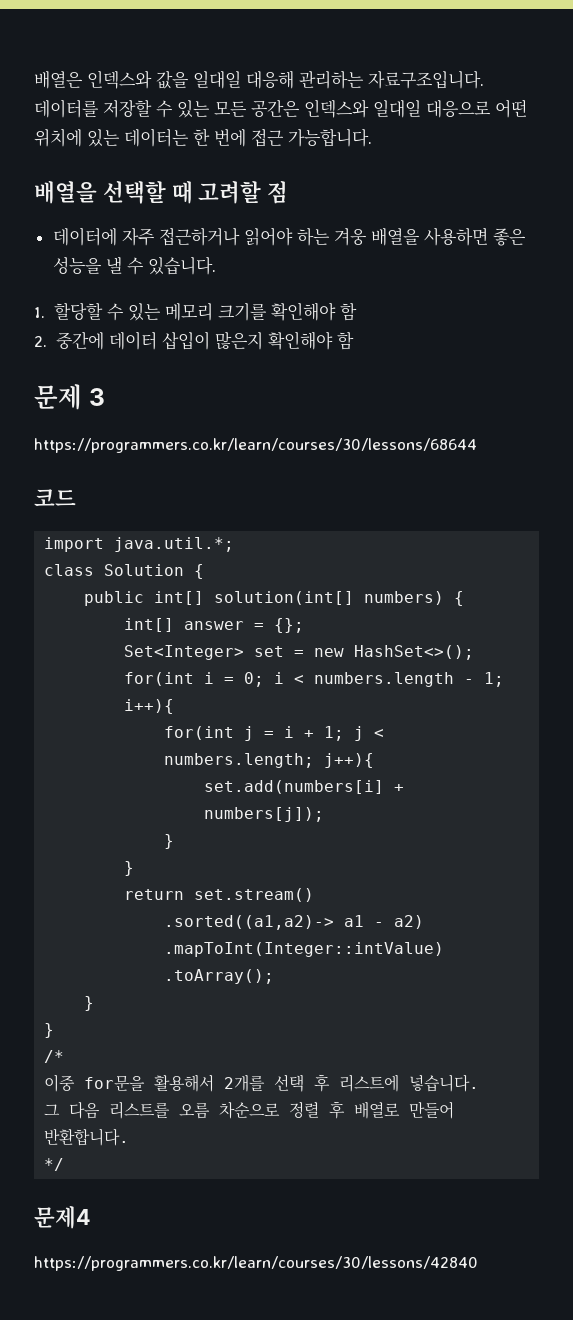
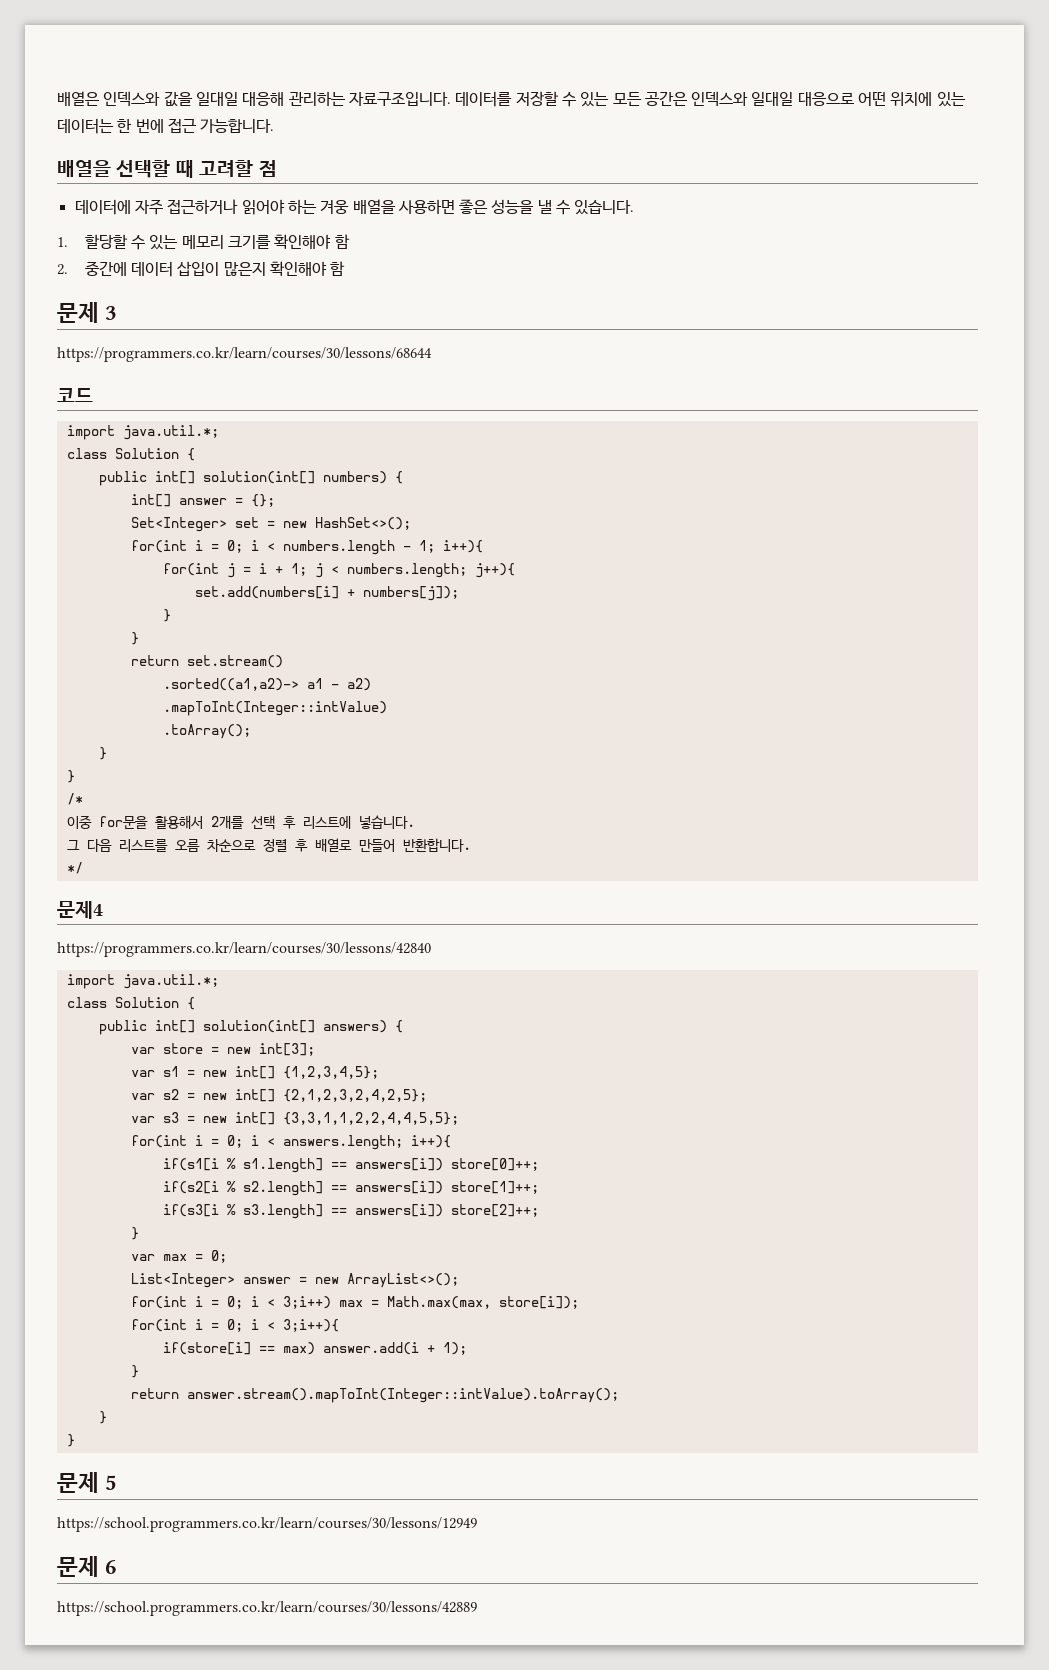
(478, 1263) none -> [66,974,219,989] [66,997,195,1010] [98,1020,403,1035] [130,1043,315,1056] [130,1066,379,1079] [130,1089,427,1102] [130,1112,459,1125] [130,1135,451,1150] [162,1158,539,1173] [162,1181,539,1196] [162,1204,539,1219] [130,1227,139,1240] [130,1250,227,1263] [130,1273,459,1288] [130,1296,579,1309] [130,1319,339,1332] [162,1342,467,1355] [130,1365,139,1378] [130,1388,619,1403] [98,1411,107,1424] [66,1434,75,1447] [57,1472,118,1493] [57,1517,477,1532] [57,1556,118,1577] [57,1601,477,1616] // import java.util.*; // class Solution { // public int[] solution(int[] answers) { // var store = new int[3]; // var s1 = new int[] {1,2,3,4,5}; // var s2 = new int[] {2,1,2,3,2,4,2,5}; // var s3 = new int[] {3,3,1,1,2,2,4,4,5,5}; // for(int i = 0; i < answers.length; i++){ // if(s1[i % s1.length] == answers[i]) store[0]++; // if(s2[i % s2.length] == answers[i]) store[1]++; // if(s3[i % s3.length] == answers[i]) store[2]++; // } // var max = 0; // List<Integer> answer = new ArrayList<>(); // for(int i = 0; i < 3;i++) max = Math.max(max, store[i]); // for(int i = 0; i < 3;i++){ // if(store[i] == max) answer.add(i + 1); // } // return answer.stream().mapToInt(Integer::intValue).toArray(); // } // } // 문제 5 // https://school.programmers.co.kr/learn/courses/30/lessons/12949 // 문제 6 // https://school.programmers.co.kr/learn/courses/30/lessons/42889

